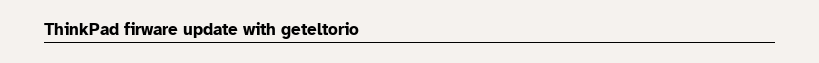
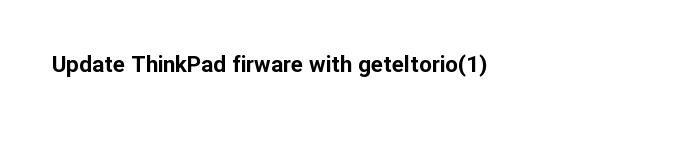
(44, 28) none -> [52,55,125,77] Update
[183,22,359,39] update with geteltorio -> [309,54,489,77] with geteltorio(1)

